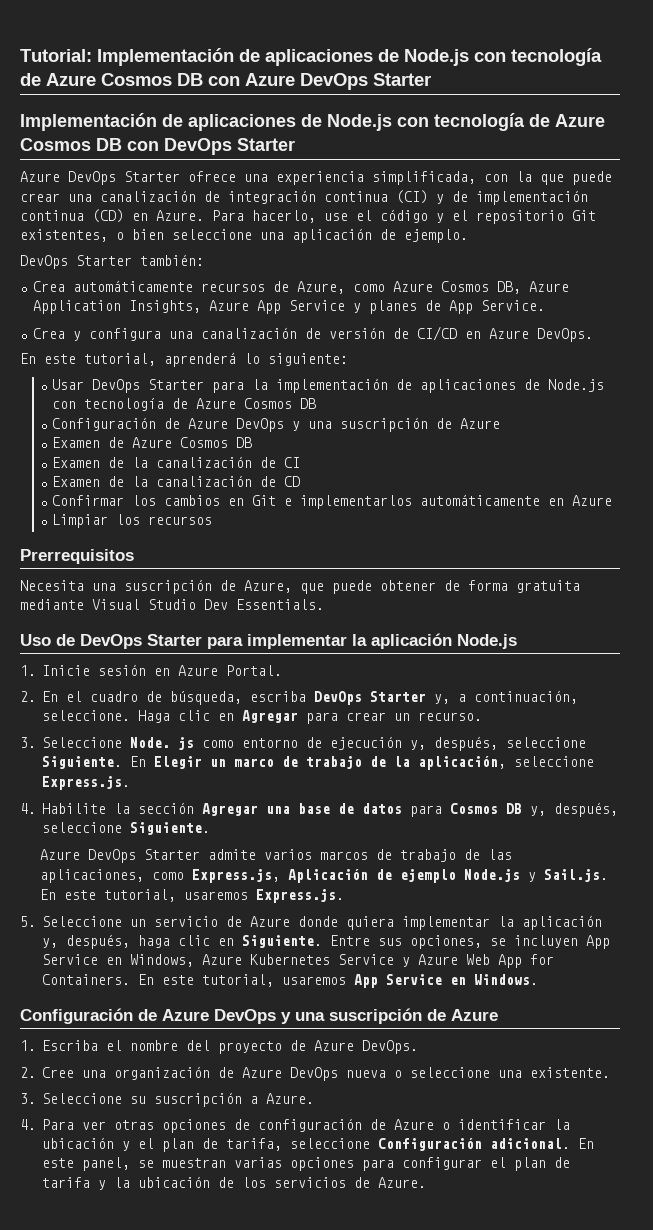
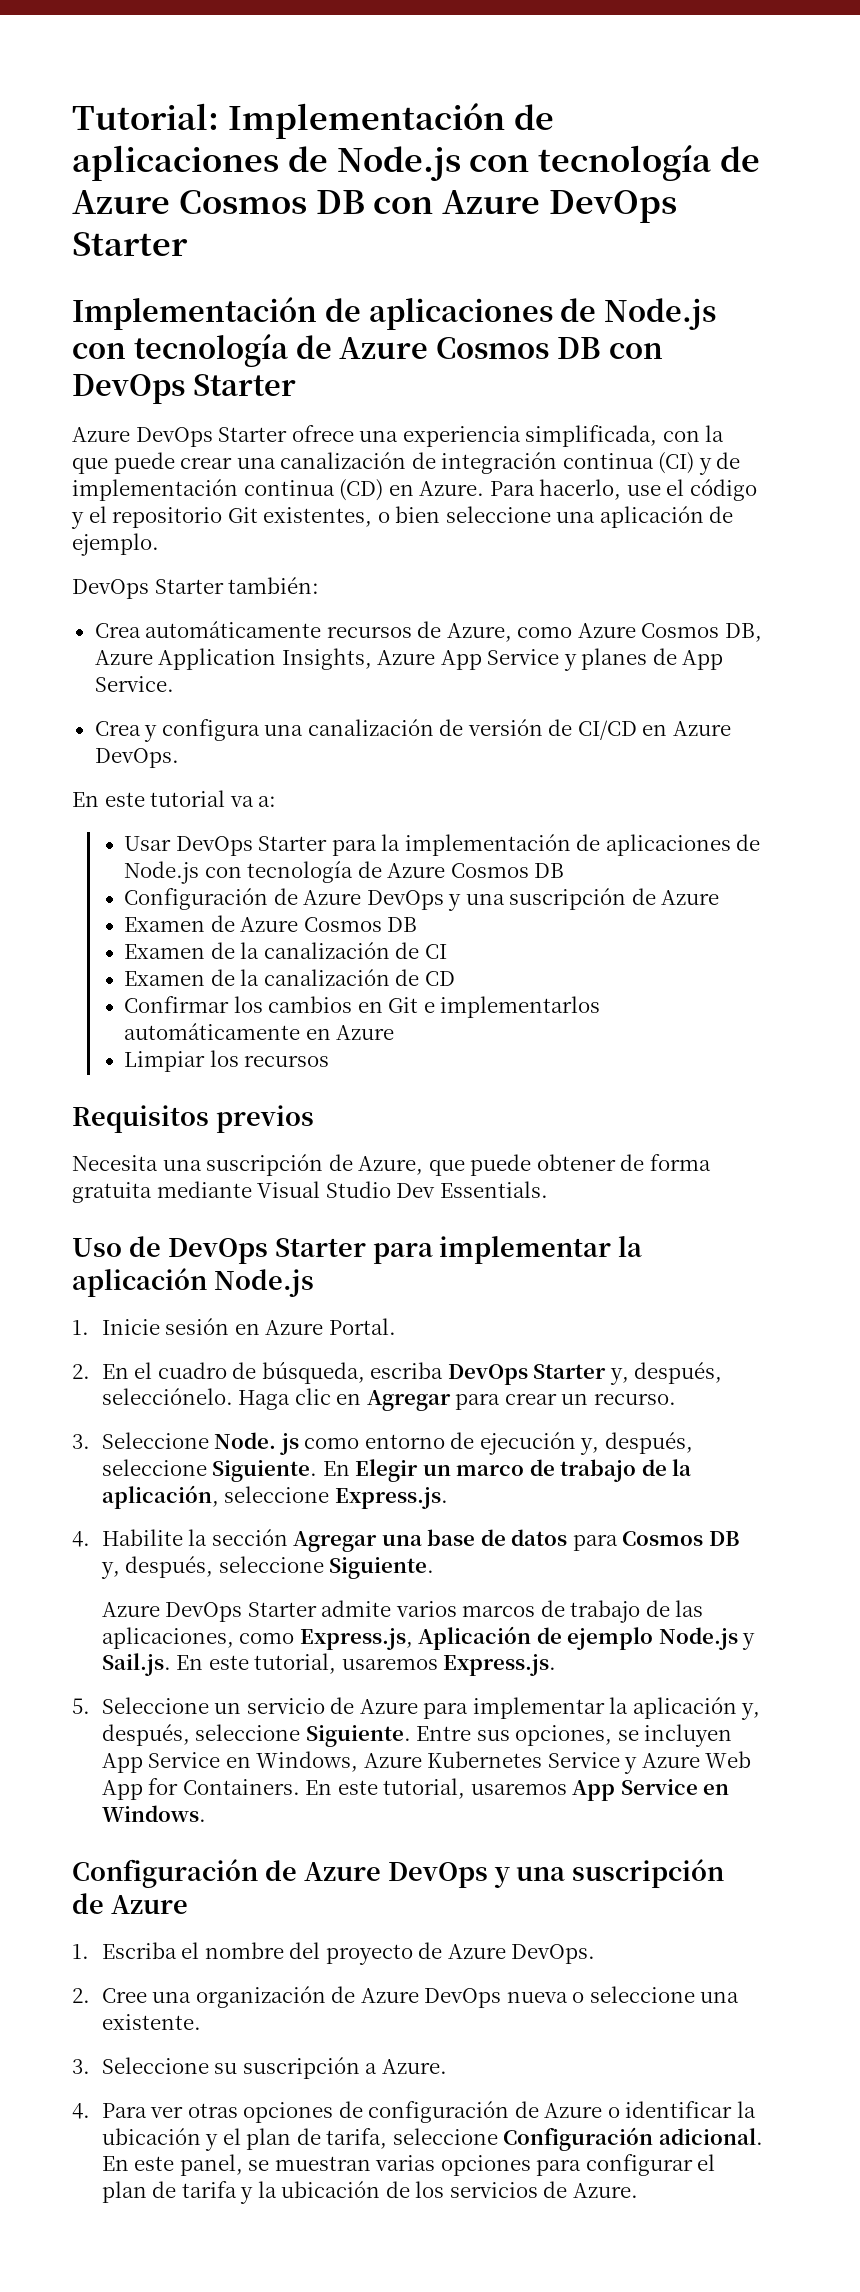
[84,352,348,367] tutorial, aprenderá lo siguiente: -> [150,790,277,807] tutorial va a:
[20,549,134,564] Prerrequisitos -> [72,1105,314,1133] Requisitos previos
[457,690,578,704] [41,710,130,721] a continuación, seleccione. -> [634,1362,723,1384] [101,1388,233,1405] después, selecciónelo.
[297,916,394,930] donde quiera -> [423,1702,469,1719] para
[137,935,234,948] haga clic en -> [195,1724,301,1741] seleccione

